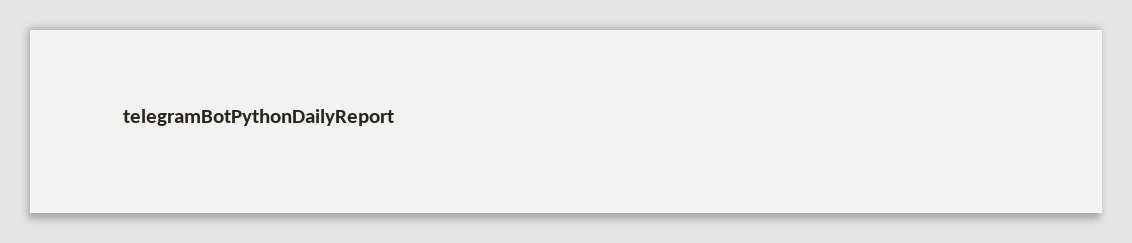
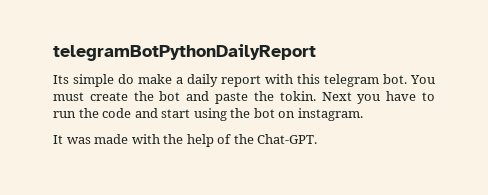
(394, 117) none -> [53,74,435,87] [53,91,435,104] [53,108,363,121] [53,134,318,147] // Its simple do make a daily report with this telegram bot. You must create the bot and paste the tokin. Next you have to run the code and start using the bot on instagram. // It was made with the help of the Chat-GPT.

